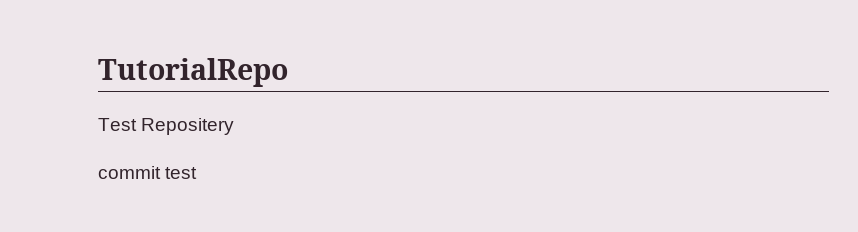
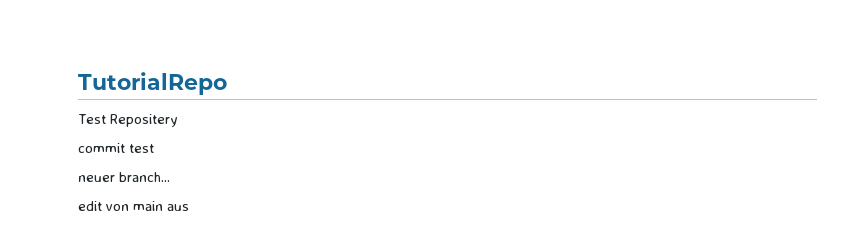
(198, 173) none -> [78,172,170,182] [78,201,189,211] // neuer branch... // edit von main aus

